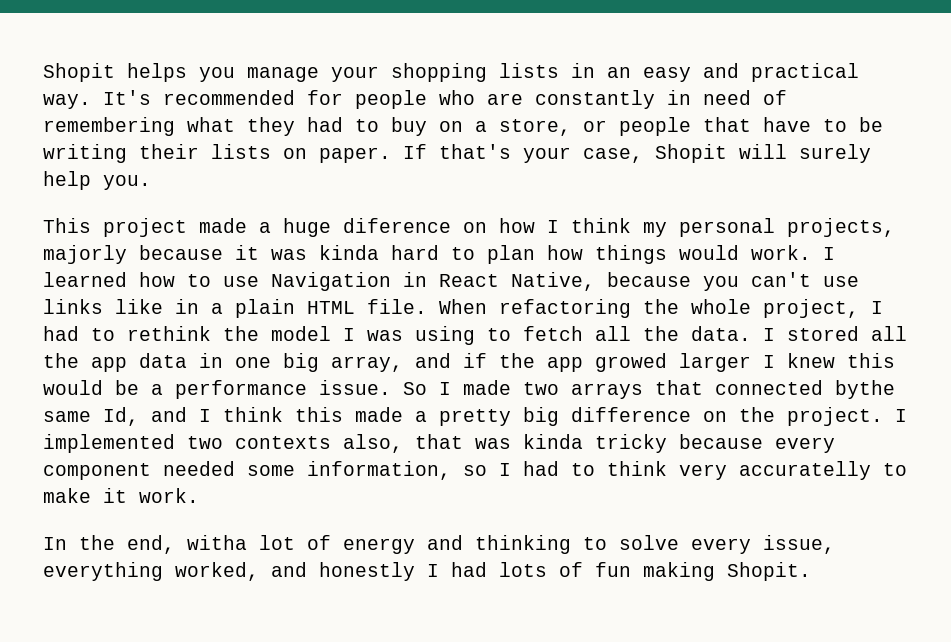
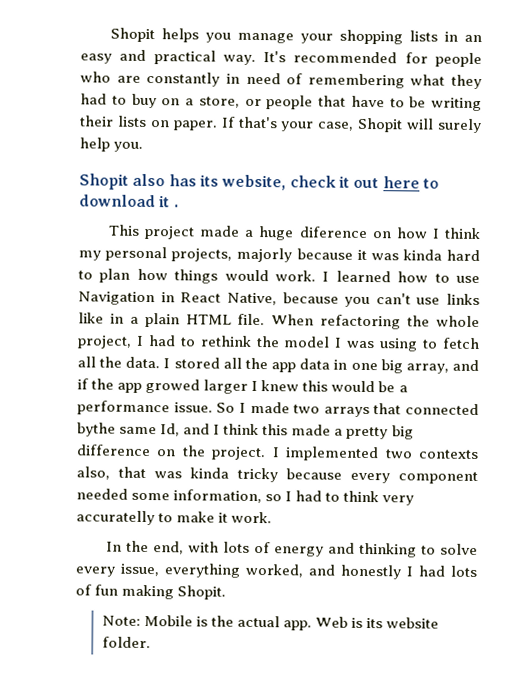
(151, 182) none -> [79,173,439,191] [79,194,179,208] // Shopit also has its website, check it out here to download it .
[187,535,295,550] witha lot -> [187,541,250,553] with lots
(811, 571) none -> [101,614,440,631] [101,636,151,649] // Note: Mobile is the actual app. Web is its website folder.

